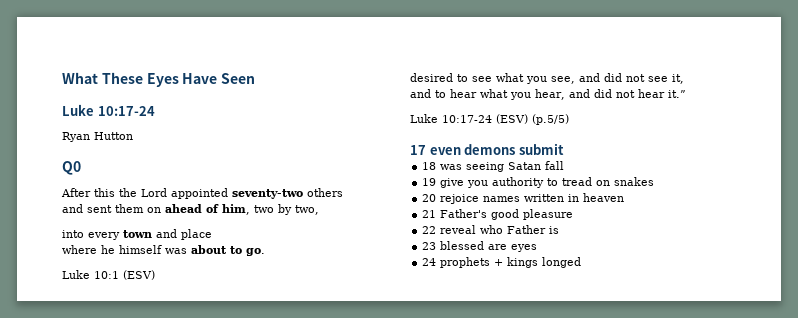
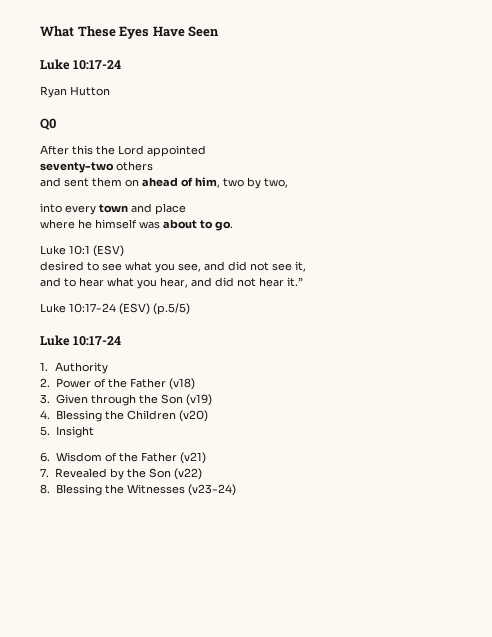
(228, 193) none -> (206, 151) //
[410,143,564,155] [422,161,565,172] [422,177,655,188] [422,193,625,204] [422,209,574,220] [422,225,560,234] [422,241,538,252] [422,257,582,268] 17 even demons submit // 18 was seeing Satan fall // 19 give you authority to tread on snakes // 20 rejoice names written in heaven // 21 Father's good pleasure // 22 reveal who Father is // 23 blessed are eyes // 24 prophets + kings longed -> [40,335,122,346] [40,362,109,374] [40,378,195,390] [40,394,212,406] [40,410,208,422] [40,426,94,438] [40,452,206,464] [40,468,203,480] [40,484,236,496] Luke 10:17-24 // 1. Authority // 2. Power of the Father (v18) // 3. Given through the Son (v19) // 4. Blessing the Children (v20) // 5. Insight // 6. Wisdom of the Father (v21) // 7. Revealed by the Son (v22) // 8. Blessing the Witnesses (v23-24)

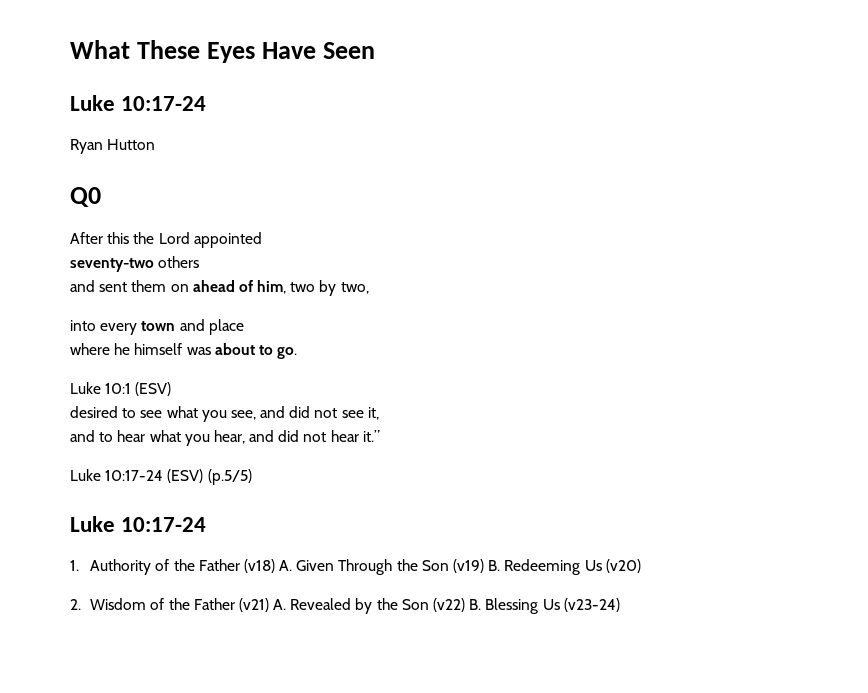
[40,378,91,388] // 2. Power -> (152, 567) none
[40,394,136,406] // 3. Given through -> [279,559,393,575] A. Given Through
[40,410,208,422] [40,426,94,438] [40,452,50,462] // 4. Blessing the Children (v20) // 5. Insight // 6. -> [488,559,641,575] [70,599,81,610] B. Redeeming Us (v20) // 2.
[40,468,49,477] // 7. -> [273,599,287,610] A.
[40,484,185,496] // 8. Blessing the Witnesses -> [469,598,560,614] B. Blessing Us

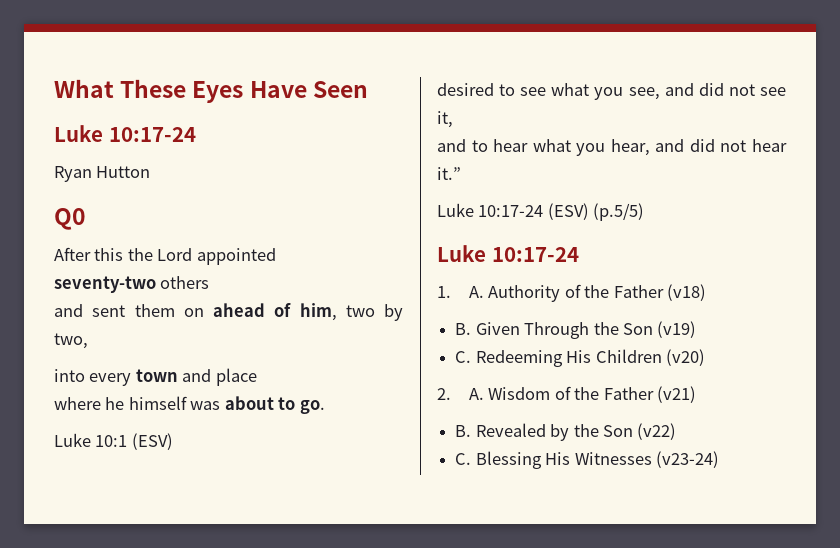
(79, 565) none -> [468,286,484,298] A.
[279,560,293,571] A. -> [455,323,472,335] // B.
[488,559,602,575] B. Redeeming Us -> [455,349,662,367] // C. Redeeming His Children
(81, 604) none -> [468,388,484,400] A.
[273,599,287,610] A. -> [455,425,472,437] // B.
[469,598,560,614] B. Blessing Us -> [455,451,652,469] // C. Blessing His Witnesses

